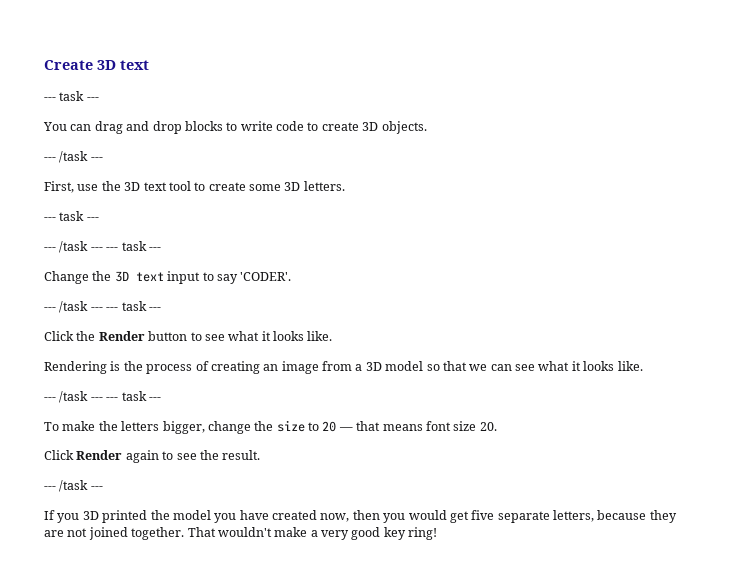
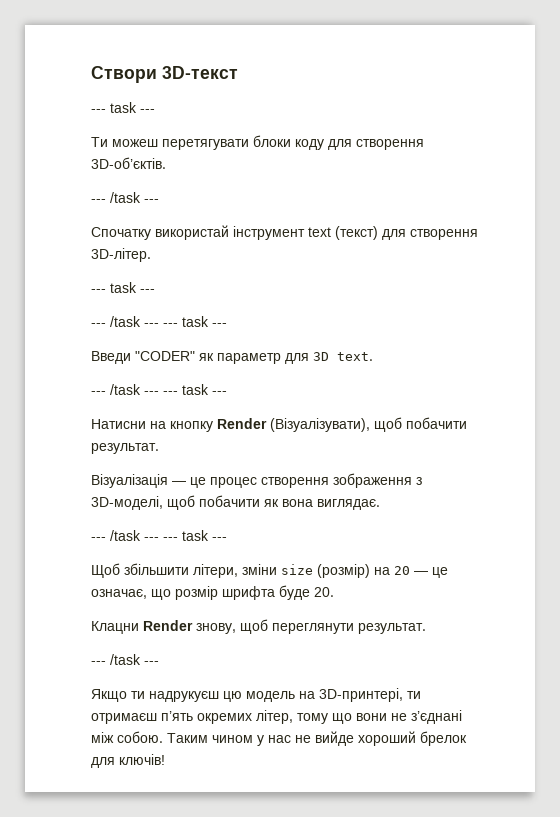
[44,60,149,70] [44,91,99,101] [43,121,427,134] [44,151,103,163] [44,181,345,193] Create 3D text // --- task --- // You can drag and drop blocks to write code to create 3D objects. // --- /task --- // First, use the 3D text tool to create some 3D letters. -> [91,66,238,83] [91,102,155,113] [91,135,424,150] [91,157,166,169] [91,192,159,203] [91,225,478,240] [91,248,151,262] Створи 3D-текст // --- task --- // Ти можеш перетягувати блоки коду для створення 3D-об’єктів. // --- /task --- // Спочатку використай інструмент text (текст) для створення 3D-літер.
[44,271,292,284] [44,301,161,313] [44,331,333,341] [44,361,643,374] [44,391,161,403] [44,420,497,434] [44,450,261,463] [44,480,103,492] [44,510,677,523] [44,527,438,540] Change the 3D text input to say 'CODER'. // --- /task --- --- task --- // Click the Render button to see what it looks like. // Rendering is the process of creating an image from a 3D model so that we can see what it looks like. // --- /task --- --- task --- // To make the letters bigger, change the size to 20 — that means font size 20. // Click Render again to see the result. // --- /task --- // If you 3D printed the model you have created now, then you would get five separate letters, because they are not joined together. That wouldn't make a very good key ring! -> [91,351,373,364] [91,384,227,395] [91,417,467,432] [91,443,159,454] [91,473,422,488] [91,495,380,510] [91,530,227,541] [91,563,448,578] [91,585,334,600] [91,619,426,634] [91,654,159,665] [91,688,421,702] [91,710,462,724] [91,731,467,746] [91,754,165,768] Введи "CODER" як параметр для 3D text. // --- /task --- --- task --- // Натисни на кнопку Render (Візуалізувати), щоб побачити результат. // Візуалізація — це процес створення зображення з 3D-моделі, щоб побачити як вона виглядає. // --- /task --- --- task --- // Щоб збільшити літери, зміни size (розмір) на 20 — це означає, що розмір шрифта буде 20. // Клацни Render знову, щоб переглянути результат. // --- /task --- // Якщо ти надрукуєш цю модель на 3D-принтері, ти отримаєш п’ять окремих літер, тому що вони не з’єднані між собою. Таким чином у нас не вийде хороший брелок для ключів!

